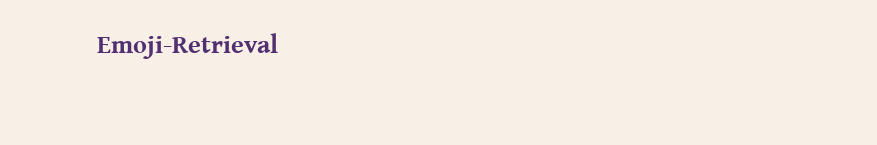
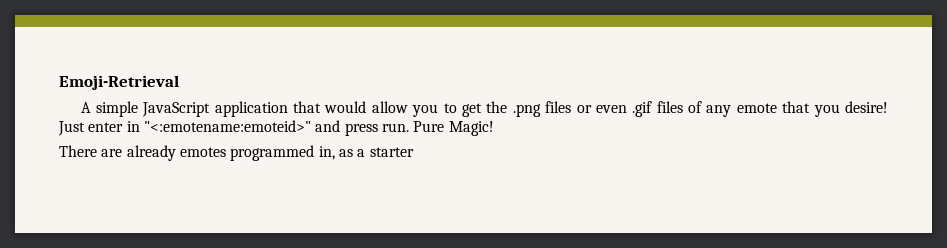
(278, 46) none -> [80,101,889,117] [58,120,494,136] [59,145,414,161] // A simple JavaScript application that would allow you to get the .png files or even .gif files of any emote that you desire! Just enter in "<:emotename:emoteid>" and press run. Pure Magic! // There are already emotes programmed in, as a starter

